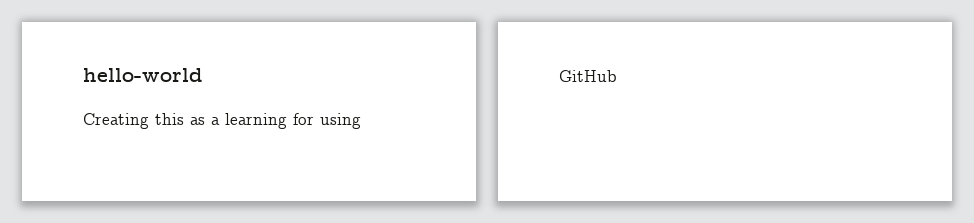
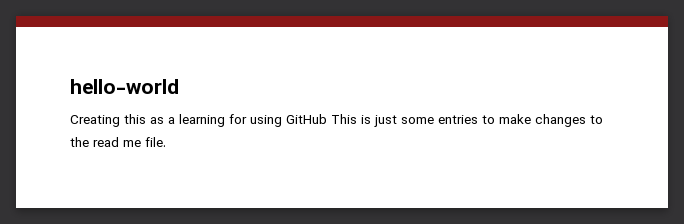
(617, 76) none -> [331,114,603,127] [70,137,166,147] This is just some entries to make changes to the read me file.

